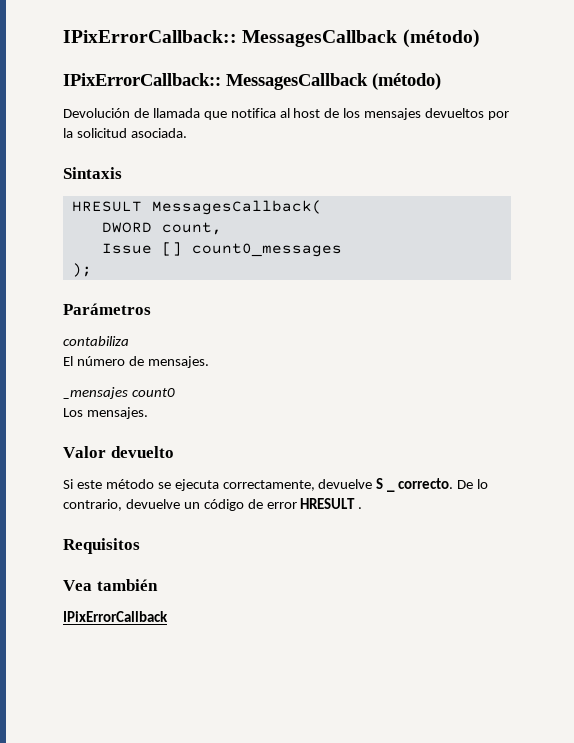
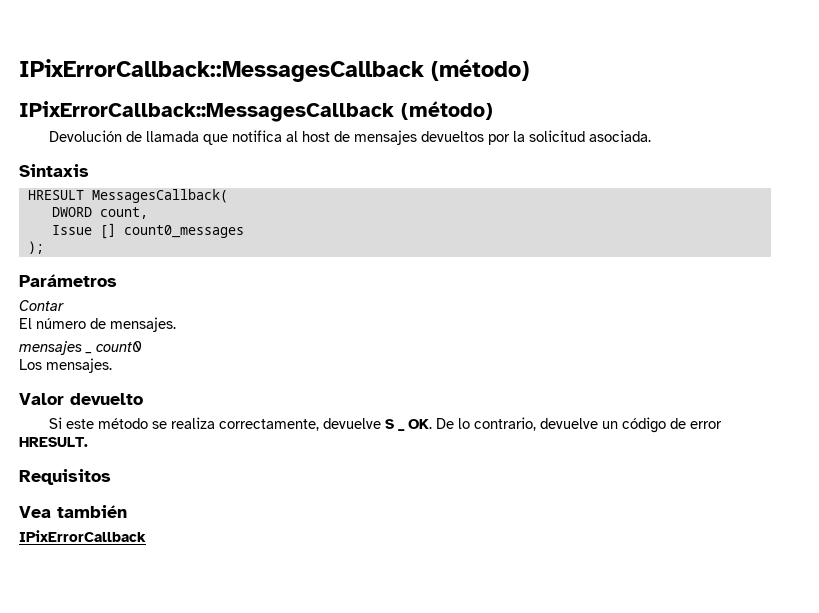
[63,29,480,48] [63,73,368,90] IPixErrorCallback:: MessagesCallback (método) // IPixErrorCallback:: MessagesCallback -> [19,59,529,82] [19,101,394,122] IPixErrorCallback::MessagesCallback (método) // IPixErrorCallback::MessagesCallback
[343,108,361,118] los -> (351, 136) none
[63,336,129,346] contabiliza -> [19,300,64,311] Contar
[63,387,128,399] _mensajes -> [19,341,92,355] mensajes _
[174,479,219,491] ejecuta -> [171,417,216,429] realiza
[398,478,454,489] correcto. -> [408,419,433,429] OK.
[300,498,363,509] HRESULT . -> [19,437,88,447] HRESULT.

